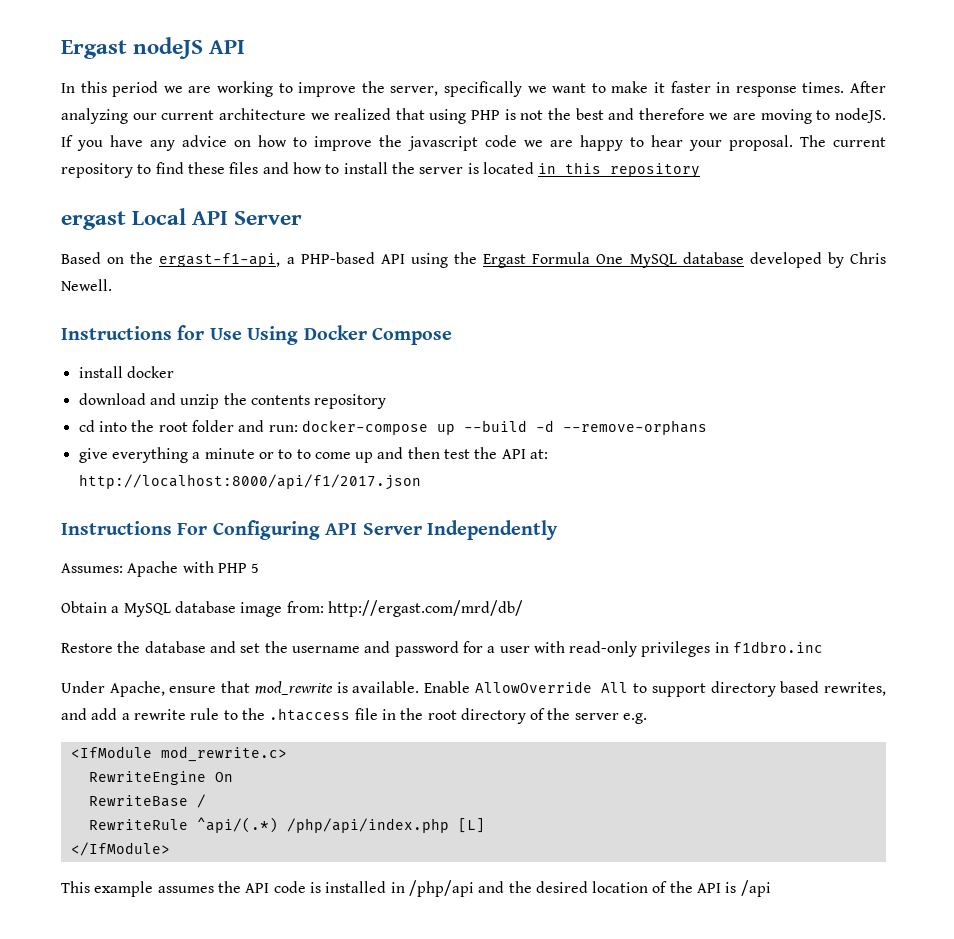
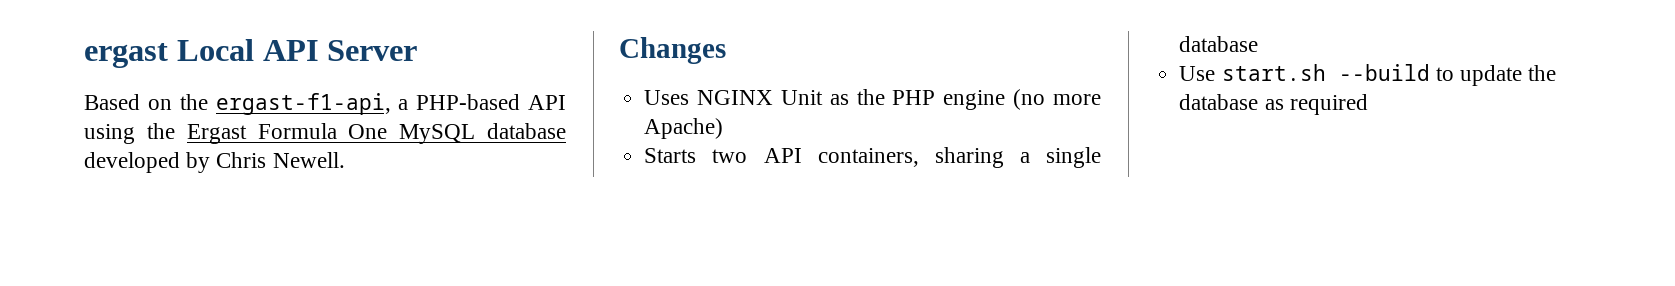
[61,37,246,59] [61,81,887,97] [61,108,887,124] [61,135,886,151] [61,162,701,178] Ergast nodeJS API // In this period we are working to improve the server, specifically we want to make it faster in response times. After analyzing our current architecture we realized that using PHP is not the best and therefore we are moving to nodeJS. If you have any advice on how to improve the javascript code we are happy to hear your proposal. The current repository to find these files and how to install the server is located in this repository // -> (84, 55) none
[61,325,452,345] [78,366,174,378] [78,393,387,409] [78,420,707,435] [78,447,549,463] [78,474,421,490] [61,520,558,540] [61,561,260,577] [61,600,523,617] [61,641,824,657] [61,681,887,697] [61,708,648,724] [70,746,287,762] [88,771,233,785] [88,794,206,808] [88,817,485,833] [70,842,170,856] [61,880,771,897] Instructions for Use Using Docker Compose // install docker // download and unzip the contents repository // cd into the root folder and run: docker-compose up --build -d --remove-orphans // give everything a minute or to to come up and then test the API at: http://localhost:8000/api/f1/2017.json // Instructions For Configuring API Server Independently // Assumes: Apache with PHP 5 // Obtain a MySQL database image from: http://ergast.com/mrd/db/ // Restore the database and set the username and password for a user with read-only privileges in f1dbro.inc // Under Apache, ensure that mod_rewrite is available. Enable AllowOverride All to support directory based rewrites, and add a rewrite rule to the .htaccess file in the root directory of the server e.g. // <IfModule mod_rewrite.c> // RewriteEngine On // RewriteBase / // RewriteRule ^api/(.*) /php/api/index.php [L] // </IfModule> // This example assumes the API code is installed in /php/api and the desired location of the API is /api -> [619,37,726,64] [644,89,1101,110] [644,118,724,139] [644,147,1101,168] [1179,36,1259,52] [1179,64,1557,86] [1179,94,1368,115] Changes // Uses NGINX Unit as the PHP engine (no more Apache) // Starts two API containers, sharing a single database // Use start.sh --build to update the database as required

